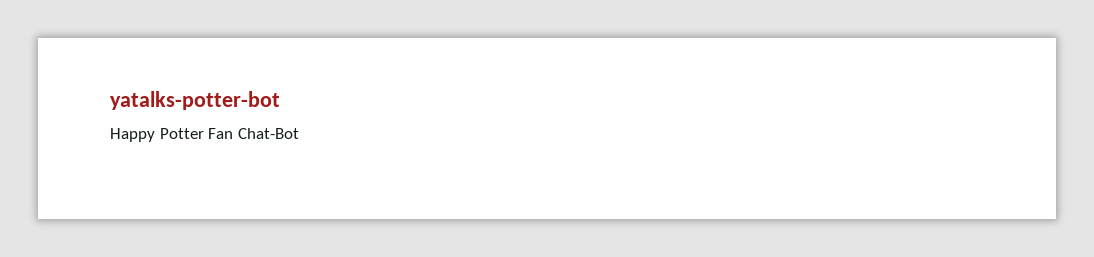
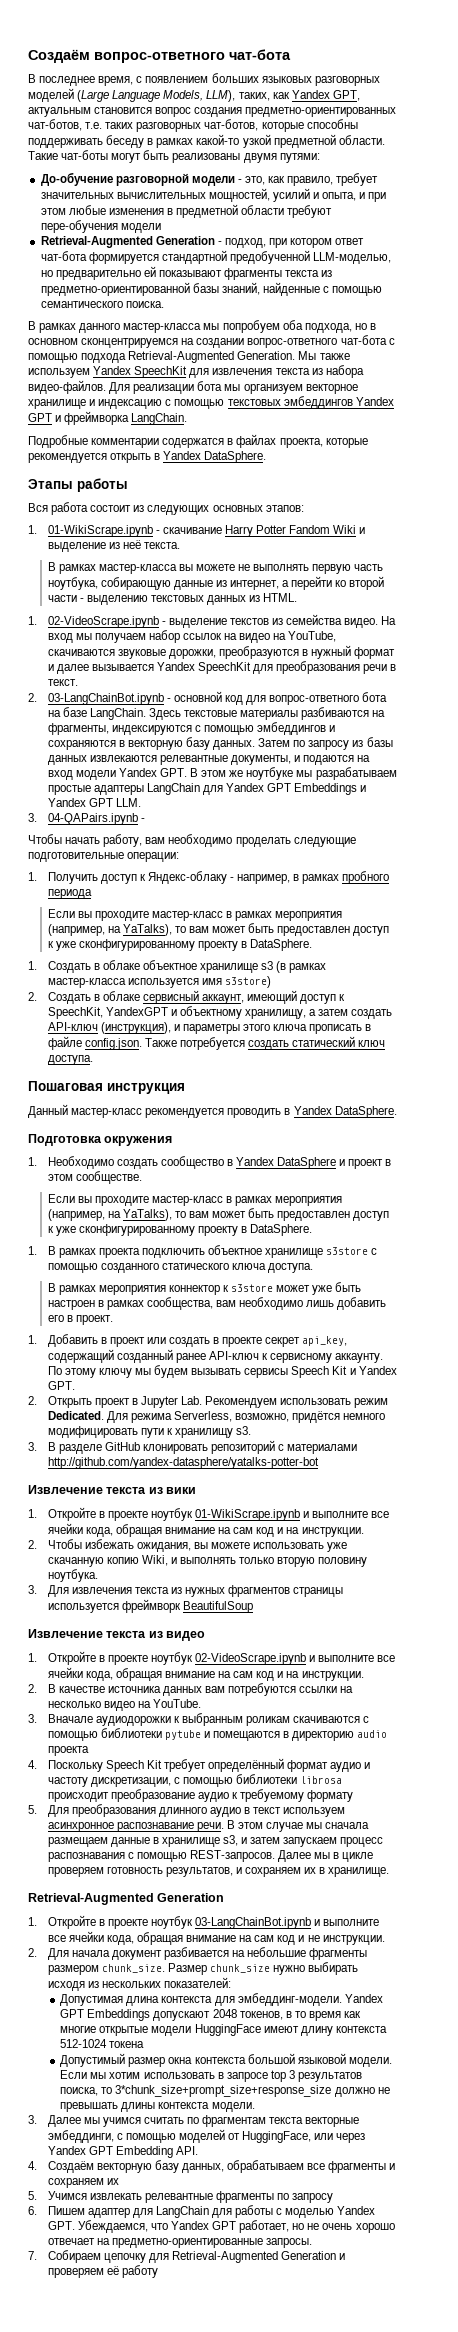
[110,91,280,110] [110,128,299,142] yatalks-potter-bot // Happy Potter Fan Chat-Bot -> [28,49,291,63] [28,73,380,86] [28,88,360,102] [28,107,397,117] [28,119,358,132] [28,134,385,148] [28,150,320,163] [40,172,379,186] [40,188,387,202] [40,204,333,218] [40,220,161,233] [40,236,365,248] [40,250,392,264] [40,266,333,280] [40,282,383,296] [40,301,164,308] [28,320,376,333] [28,335,395,348] [28,351,350,363] [28,365,364,378] [28,380,358,394] [28,396,394,409] [28,411,188,425] [28,434,368,448] [28,451,267,463] [28,478,128,492] [28,502,304,515] [28,525,366,537] [47,540,180,552] [47,562,384,574] [47,576,385,590] [47,593,298,605] [28,614,397,628] [47,630,337,643] [47,645,396,659] [47,661,397,674] [47,679,78,686] [28,691,388,705] [47,707,386,720] [47,722,336,735] [47,737,393,750] [47,755,371,765] [47,767,397,780] [47,783,367,795] [47,798,141,807] [28,813,145,825] [28,834,356,847] [28,852,180,862] [28,871,390,884] [47,889,92,899] [47,909,343,921] [47,923,390,936] [47,939,313,951] [28,960,327,973] [47,976,271,988] [28,990,346,1004] [47,1006,393,1019] [47,1022,372,1034] [47,1036,386,1050] [47,1055,93,1065] [28,1081,185,1094] [28,1104,397,1118] [28,1134,173,1146] [28,1156,392,1169] [47,1171,142,1184] [47,1194,343,1206] [47,1208,390,1221] [47,1224,313,1236] [28,1245,378,1258] [47,1263,313,1273] [47,1282,362,1295] [47,1297,387,1310] [47,1315,113,1325] [28,1334,348,1347] [47,1349,384,1363] [47,1365,397,1378] [47,1381,75,1390] [28,1396,389,1408] [47,1411,386,1423] [47,1426,251,1438] [28,1440,358,1454] [47,1457,319,1469] [28,1485,197,1494] [28,1507,390,1521] [47,1523,364,1537] [28,1539,348,1552] [47,1555,368,1567] [47,1569,98,1582] [28,1585,344,1597] [47,1599,253,1613] [28,1629,206,1641] [28,1651,396,1665] [47,1667,364,1681] [28,1683,354,1696] [47,1699,201,1711] [28,1713,370,1726] [47,1728,388,1741] [47,1746,89,1756] [28,1758,371,1772] [47,1774,343,1787] [47,1789,354,1802] [28,1804,346,1817] [47,1820,370,1832] [47,1835,384,1847] [47,1850,374,1862] [47,1867,390,1877] [28,1893,225,1905] [28,1915,380,1929] [47,1931,385,1945] [28,1947,368,1960] [47,1962,359,1975] [47,1977,231,1991] [60,1993,383,2006] [60,2009,362,2021] [60,2024,387,2036] [60,2039,145,2048] [60,2053,392,2067] [60,2070,363,2082] [60,2085,390,2097] [60,2102,255,2112] [28,2115,360,2127] [47,2129,366,2143] [47,2146,198,2158] [28,2160,396,2173] [47,2178,119,2188] [28,2191,334,2203] [28,2205,376,2218] [47,2220,395,2233] [47,2238,312,2248] [28,2250,346,2263] [47,2265,158,2278] Создаём вопрос-ответного чат-бота // В последнее время, с появлением больших языковых разговорных моделей (Large Language Models, LLM), таких, как Yandex GPT, актуальным становится вопрос создания предметно-ориентированных чат-ботов, т.е. таких разговорных чат-ботов, которые способны поддерживать беседу в рамках какой-то узкой предметной области. Такие чат-боты могут быть реализованы двумя путями: // До-обучение разговорной модели - это, как правило, требует значительных вычислительных мощностей, усилий и опыта, и при этом любые изменения в предметной области требуют пере-обучения модели // Retrieval-Augmented Generation - подход, при котором ответ чат-бота формируется стандартной предобученной LLM-моделью, но предварительно ей показывают фрагменты текста из предметно-ориентированной базы знаний, найденные с помощью семантического поиска. // В рамках данного мастер-класса мы попробуем оба подхода, но в основном сконцентрируемся на создании вопрос-ответного чат-бота с помощью подхода Retrieval-Augmented Generation. Мы также используем Yandex SpeechKit для извлечения текста из набора видео-файлов. Для реализации бота мы организуем векторное хранилище и индексацию с помощью текстовых эмбеддингов Yandex GPT и фреймворка LangChain. // Подробные комментарии содержатся в файлах проекта, которые рекомендуется открыть в Yandex DataSphere. // Этапы работы // Вся работа состоит из следующих основных этапов: // 1. 01-WikiScrape.ipynb - скачивание Harry Potter Fandom Wiki и выделение из неё текста. // В рамках мастер-класса вы можете не выполнять первую часть ноутбука, собирающую данные из интернет, а перейти ко второй части - выделению текстовых данных из HTML. // 1. 02-VideoScrape.ipynb - выделение текстов из семейства видео. На вход мы получаем набор ссылок на видео на YouTube, скачиваются звуковые дорожки, преобразуются в нужный формат и далее вызывается Yandex SpeechKit для преобразования речи в текст. // 2. 03-LangChainBot.ipynb - основной код для вопрос-ответного бота на базе LangChain. Здесь текстовые материалы разбиваются на фрагменты, индексируются с помощью эмбеддингов и сохраняются в векторную базу данных. Затем по запросу из базы данных извлекаются релевантные документы, и подаются на вход модели Yandex GPT. В этом же ноутбуке мы разрабатываем простые адаптеры LangChain для Yandex GPT Embeddings и Yandex GPT LLM. // 3. 04-QAPairs.ipynb - // Чтобы начать работу, вам необходимо проделать следующие подготовительные операции: // 1. Получить доступ к Яндекс-облаку - например, в рамках пробного периода // Если вы проходите мастер-класс в рамках мероприятия (например, на YaTalks), то вам может быть предоставлен доступ к уже сконфигурированному проекту в DataSphere. // 1. Создать в облаке объектное хранилище s3 (в рамках мастер-класса используется имя s3store) // 2. Создать в облаке сервисный аккаунт, имеющий доступ к SpeechKit, YandexGPT и объектному хранилищу, а затем создать API-ключ (инструкция), и параметры этого ключа прописать в файле config.json. Также потребуется создать статический ключ доступа. // Пошаговая инструкция // Данный мастер-класс рекомендуется проводить в Yandex DataSphere. // Подготовка окружения // 1. Необходимо создать сообщество в Yandex DataSphere и проект в этом сообществе. // Если вы проходите мастер-класс в рамках мероприятия (например, на YaTalks), то вам может быть предоставлен доступ к уже сконфигурированному проекту в DataSphere. // 1. В рамках проекта подключить объектное хранилище s3store с помощью созданного статического ключа доступа. // В рамках мероприятия коннектор к s3store может уже быть настроен в рамках сообщества, вам необходимо лишь добавить его в проект. // 1. Добавить в проект или создать в проекте секрет api_key, содержащий созданный ранее API-ключ к сервисному аккаунту. По этому ключу мы будем вызывать сервисы Speech Kit и Yandex GPT. // 2. Открыть проект в Jupyter Lab. Рекомендуем использовать режим Dedicated. Для режима Serverless, возможно, придётся немного модифицировать пути к хранилищу s3. // 3. В разделе GitHub клонировать репозиторий с материалами http://github.com/yandex-datasphere/yatalks-potter-bot // Извлечение текста из вики // 1. Откройте в проекте ноутбук 01-WikiScrape.ipynb и выполните все ячейки кода, обращая внимание на сам код и на инструкции. // 2. Чтобы избежать ожидания, вы можете использовать уже скачанную копию Wiki, и выполнять только вторую половину ноутбука. // 3. Для извлечения текста из нужных фрагментов страницы используется фреймворк BeautifulSoup // Извлечение текста из видео // 1. Откройте в проекте ноутбук 02-VideoScrape.ipynb и выполните все ячейки кода, обращая внимание на сам код и на инструкции. // 2. В качестве источника данных вам потребуются ссылки на несколько видео на YouTube. // 3. Вначале аудиодорожки к выбранным роликам скачиваются с помощью библиотеки pytube и помещаются в директорию audio проекта // 4. Поскольку Speech Kit требует определённый формат аудио и частоту дискретизации, с помощью библиотеки librosa происходит преобразование аудио к требуемому формату // 5. Для преобразования длинного аудио в текст используем асинхронное распознавание речи. В этом случае мы сначала размещаем данные в хранилище s3, и затем запускаем процесс распознавания с помощью REST-запросов. Далее мы в цикле проверяем готовность результатов, и сохраняем их в хранилище. // Retrieval-Augmented Generation // 1. Откройте в проекте ноутбук 03-LangChainBot.ipynb и выполните все ячейки кода, обращая внимание на сам код и не инструкции. // 2. Для начала документ разбивается на небольшие фрагменты размером chunk_size. Размер chunk_size нужно выбирать исходя из нескольких показателей: // Допустимая длина контекста для эмбеддинг-модели. Yandex GPT Embeddings допускают 2048 токенов, в то время как многие открытые модели HuggingFace имеют длину контекста 512-1024 токена // Допустимый размер окна контекста большой языковой модели. Если мы хотим использовать в запросе top 3 результатов поиска, то 3*chunk_size+prompt_size+response_size должно не превышать длины контекста модели. // 3. Далее мы учимся считать по фрагментам текста векторные эмбеддинги, с помощью моделей от HuggingFace, или через Yandex GPT Embedding API. // 4. Создаём векторную базу данных, обрабатываем все фрагменты и сохраняем их // 5. Учимся извлекать релевантные фрагменты по запросу // 6. Пишем адаптер для LangChain для работы с моделью Yandex GPT. Убеждаемся, что Yandex GPT работает, но не очень хорошо отвечает на предметно-ориентированные запросы. // 7. Собираем цепочку для Retrieval-Augmented Generation и проверяем её работу

